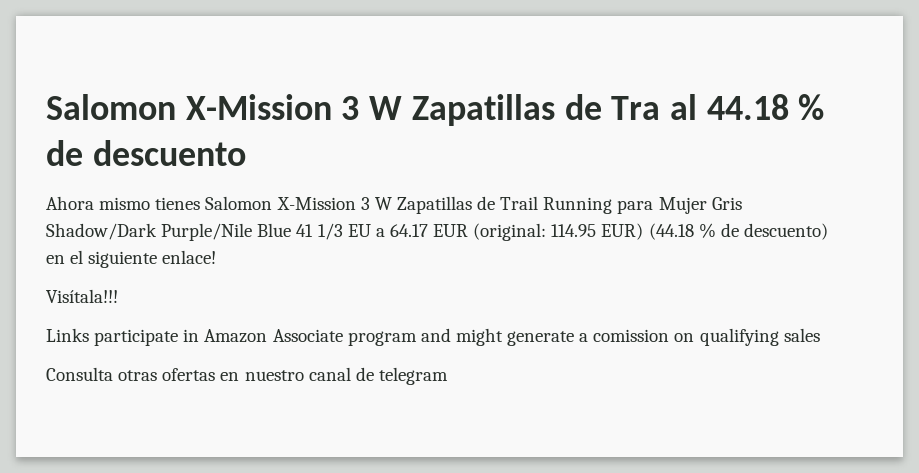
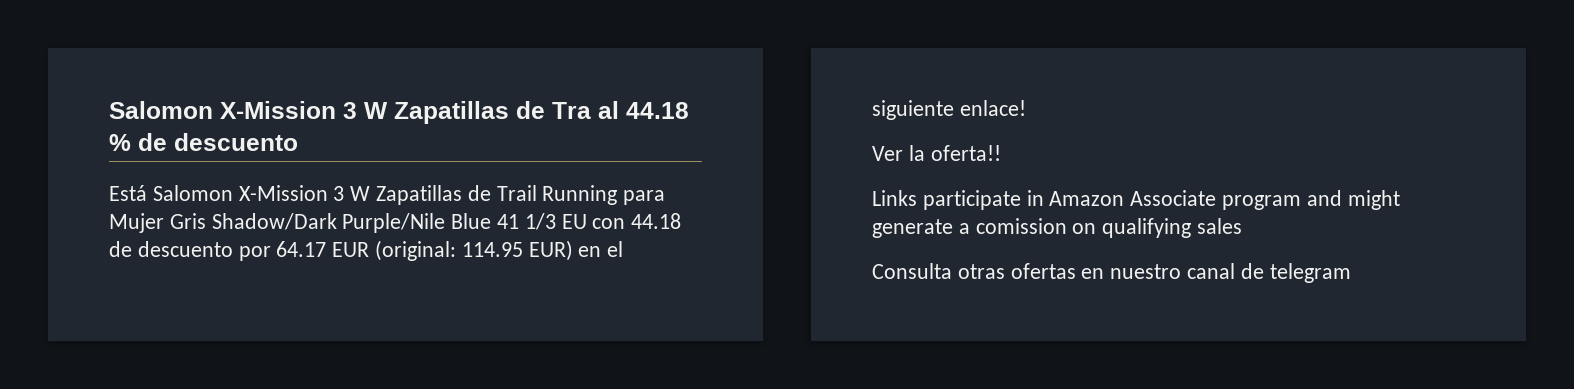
[46,196,201,210] Ahora mismo tienes -> [109,185,147,201] Está
[375,228,385,237] a -> [592,213,682,229] [109,241,271,261] con 44.18 de descuento por
[648,223,828,240] (44.18 % de descuento) -> (573, 250) none
[46,289,118,303] Visítala!!! -> [872,145,1001,161] Ver la oferta!!

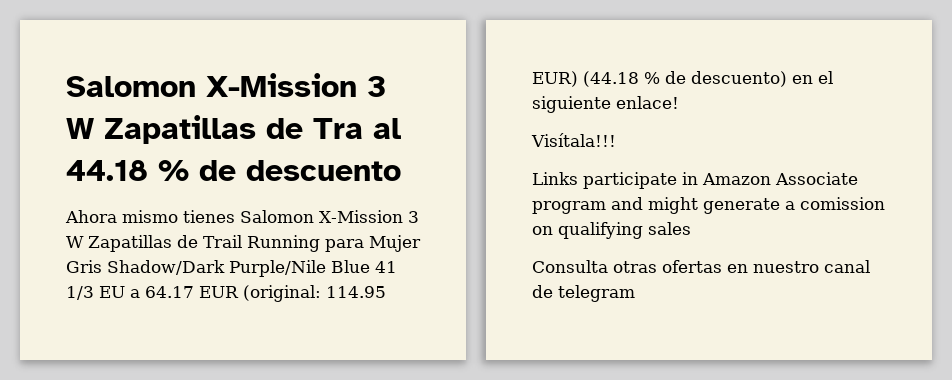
[109,185,147,201] Está -> [65,210,235,223] Ahora mismo tienes
[592,213,682,229] [109,241,271,261] con 44.18 de descuento por -> [130,289,140,298] a
(573, 250) none -> [583,71,787,87] (44.18 % de descuento)
[872,145,1001,161] Ver la oferta!! -> [531,133,616,147] Visítala!!!

